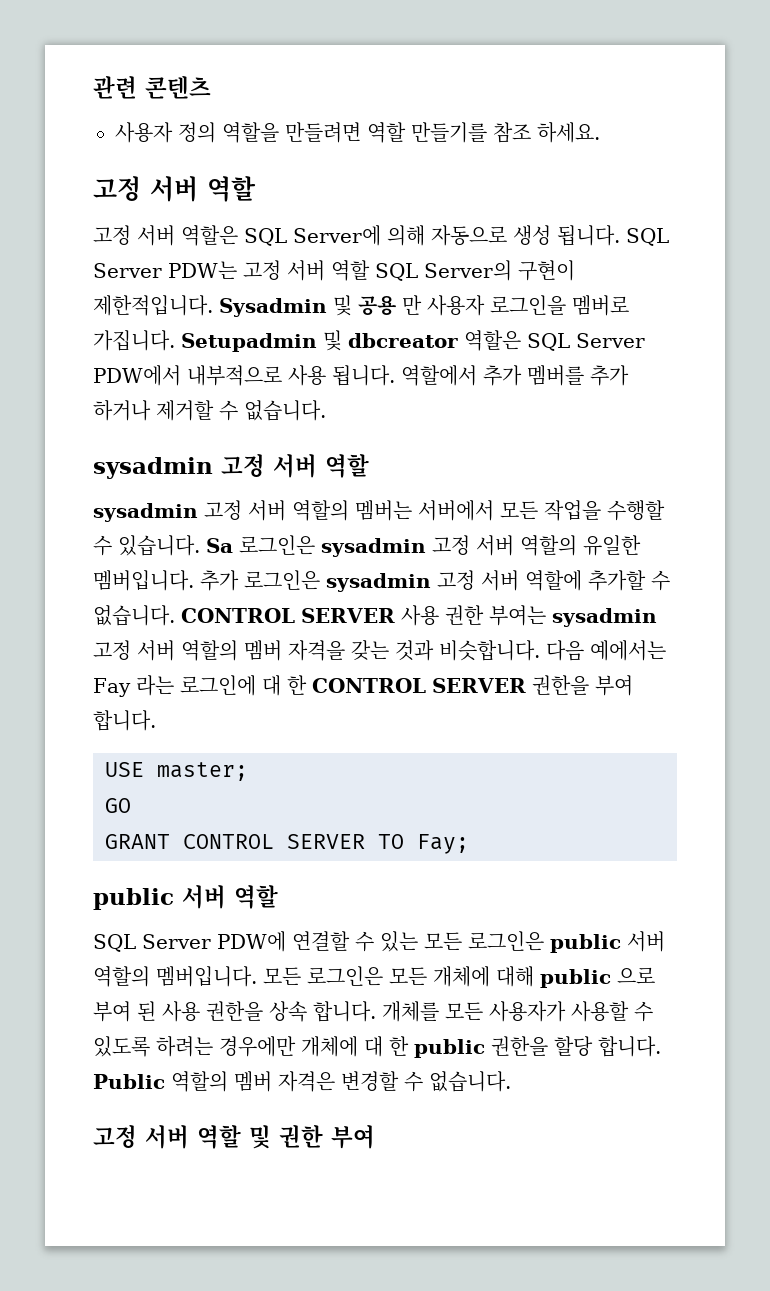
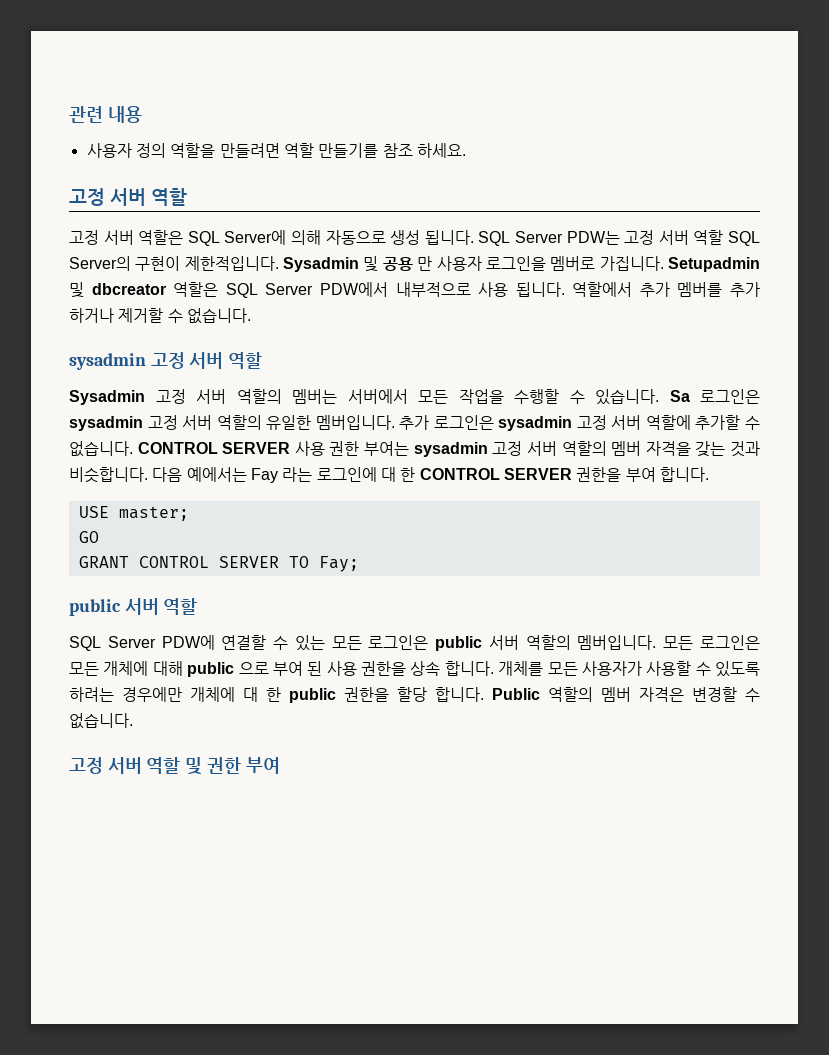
[145,76,211,99] 콘텐츠 -> [107,106,142,123] 내용
[93,503,198,522] sysadmin -> [69,390,145,405] Sysadmin

